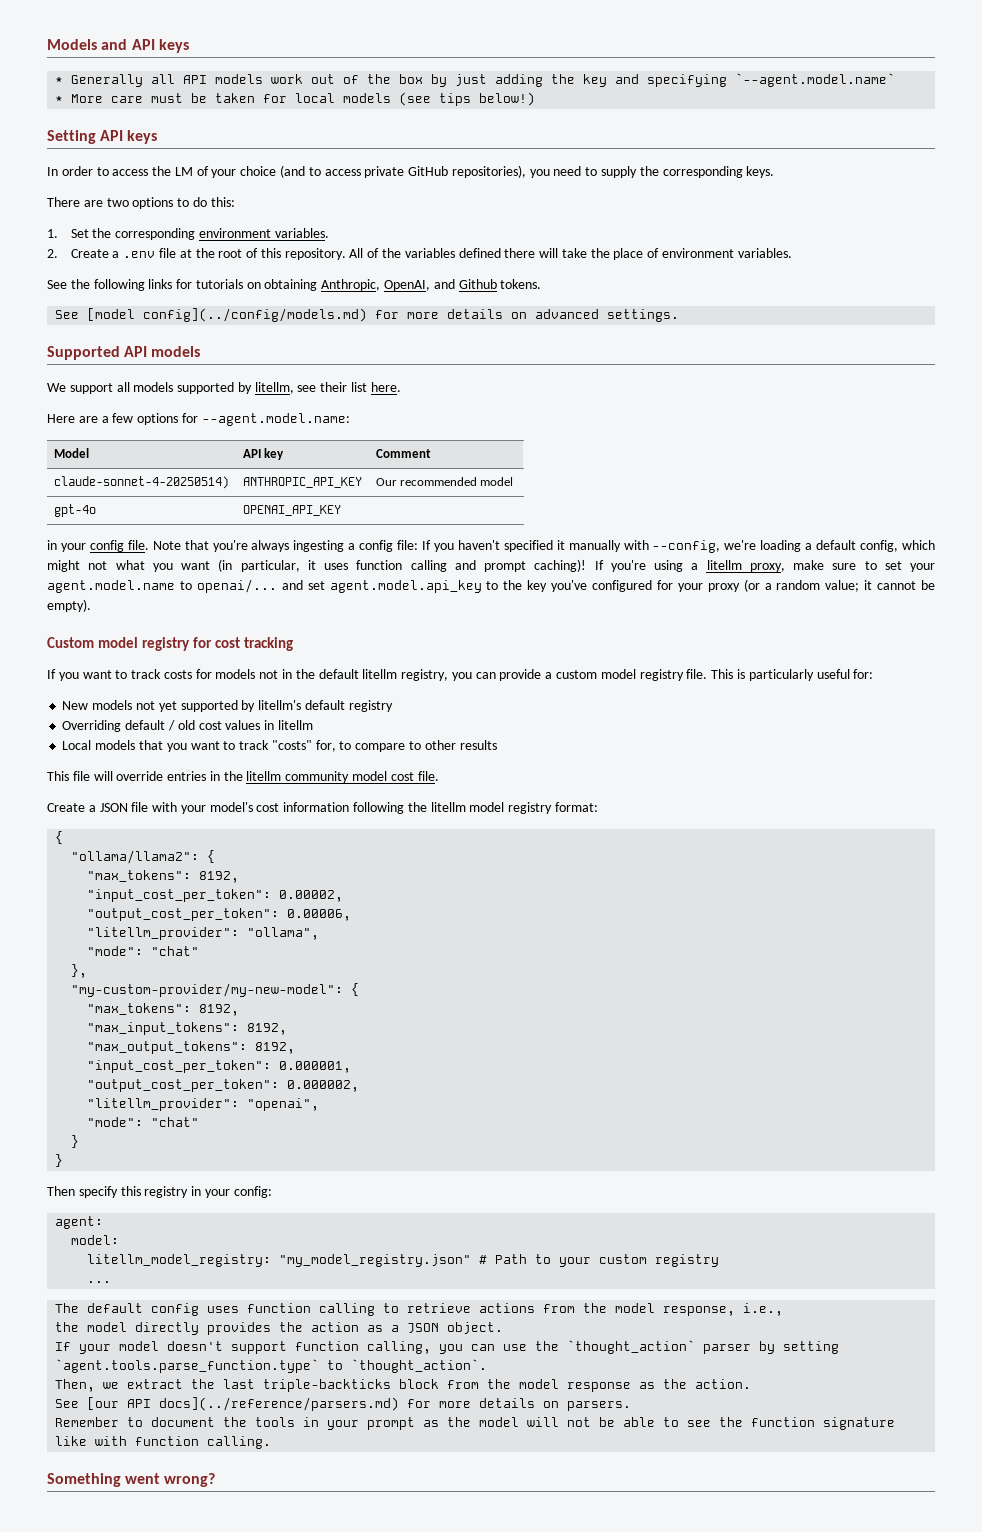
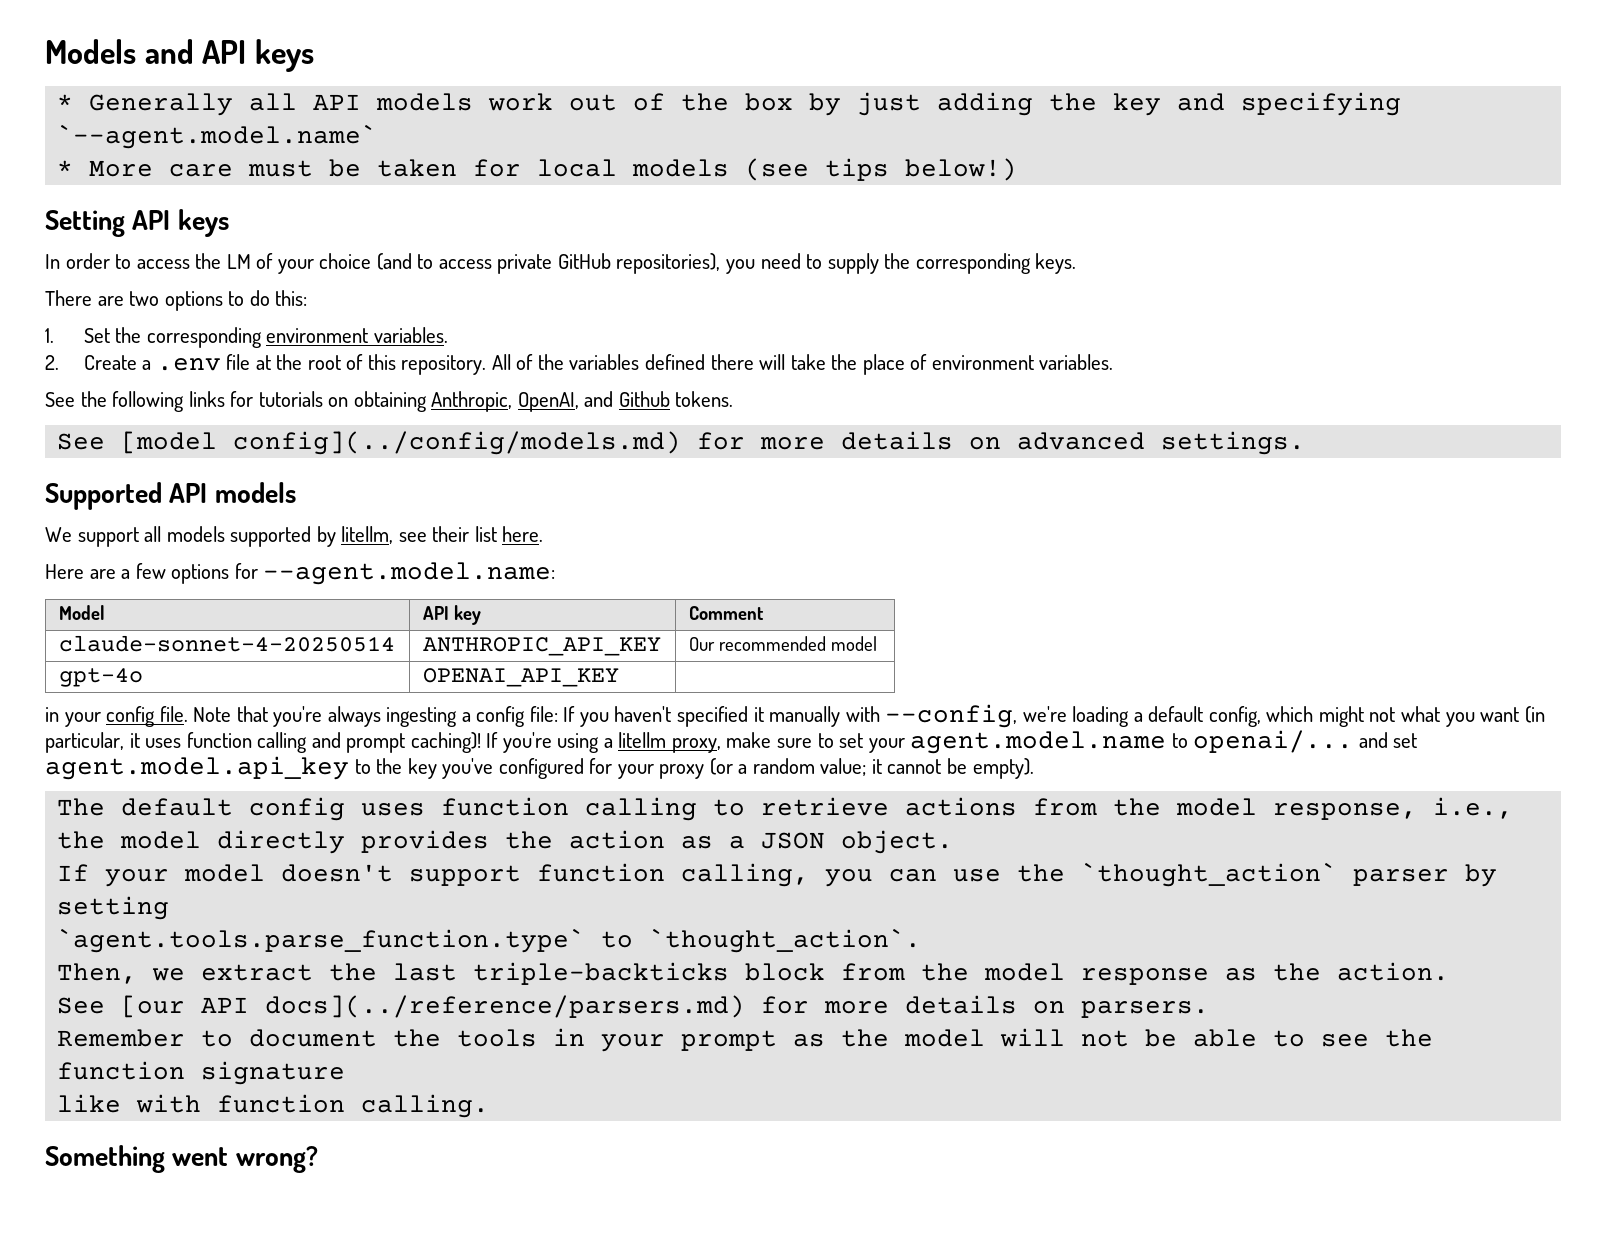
[53,476,229,489] claude-sonnet-4-20250514) -> [58,635,395,652] claude-sonnet-4-20250514
[47,637,293,651] [47,669,874,681] [62,700,393,712] [62,720,313,732] [62,740,497,752] [47,771,439,783] [47,802,598,814] [55,831,64,844] [71,850,216,864] [87,870,240,883] [87,889,344,902] [87,908,352,921] [87,927,320,940] [87,946,200,956] [71,964,88,978] [71,983,360,997] [87,1003,240,1016] [87,1022,288,1035] [87,1041,296,1054] [87,1060,352,1073] [87,1079,360,1092] [87,1098,320,1111] [87,1117,200,1127] [71,1135,80,1148] [55,1154,64,1167] [47,1186,272,1198] [55,1216,104,1229] [71,1235,120,1245] [87,1254,720,1267] [87,1281,112,1283] // Custom model registry for cost tracking // If you want to track costs for models not in the default litellm registry, you can provide a custom model registry file. This is particularly useful for: // New models not yet supported by litellm's default registry // Overriding default / old cost values in litellm // Local models that you want to track "costs" for, to compare to other results // This file will override entries in the litellm community model cost file. // Create a JSON file with your model's cost information following the litellm model registry format: // { // "ollama/llama2": { // "max_tokens": 8192, // "input_cost_per_token": 0.00002, // "output_cost_per_token": 0.00006, // "litellm_provider": "ollama", // "mode": "chat" // }, // "my-custom-provider/my-new-model": { // "max_tokens": 8192, // "max_input_tokens": 8192, // "max_output_tokens": 8192, // "input_cost_per_token": 0.000001, // "output_cost_per_token": 0.000002, // "litellm_provider": "openai", // "mode": "chat" // } // } // Then specify this registry in your config: // agent: // model: // litellm_model_registry: "my_model_registry.json" # Path to your custom registry // ... -> (1034, 768) none

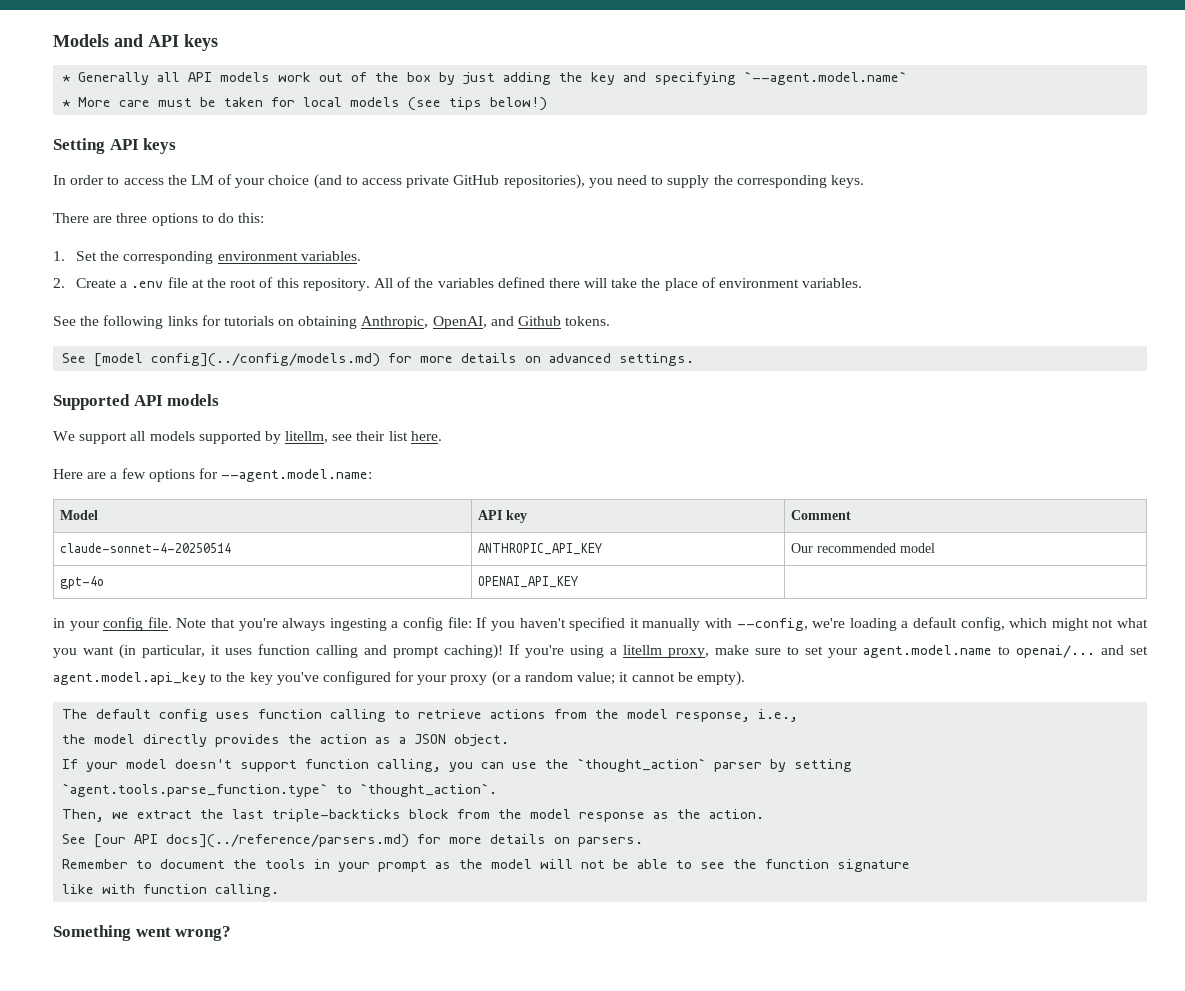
[129,291,160,306] two -> [116,213,148,223] three

